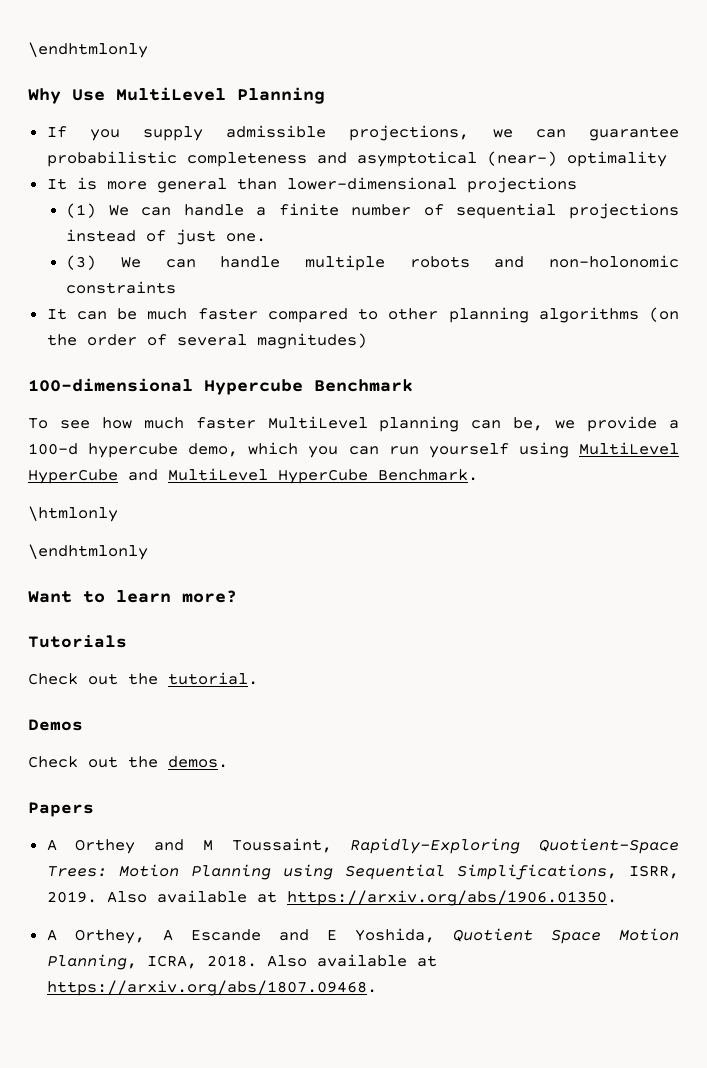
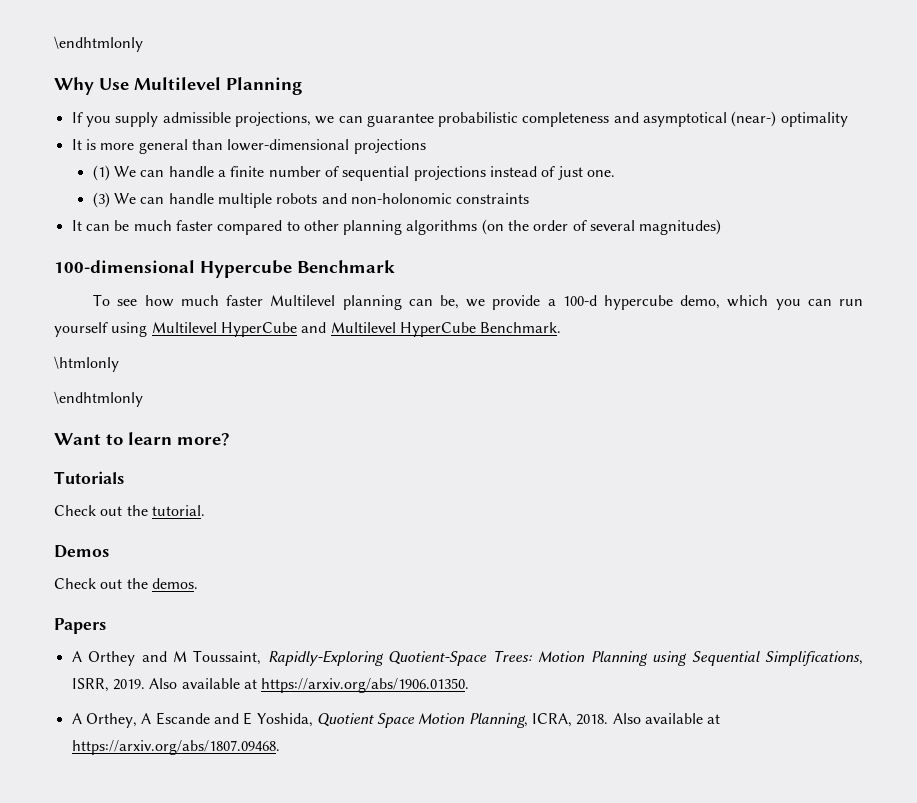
[116,87,226,101] MultiLevel -> [134,77,221,90] Multilevel
[267,416,368,429] MultiLevel -> [270,295,336,306] Multilevel
[578,442,679,455] MultiLevel -> [151,322,217,333] Multilevel
[168,468,268,481] MultiLevel -> [330,322,396,333] Multilevel

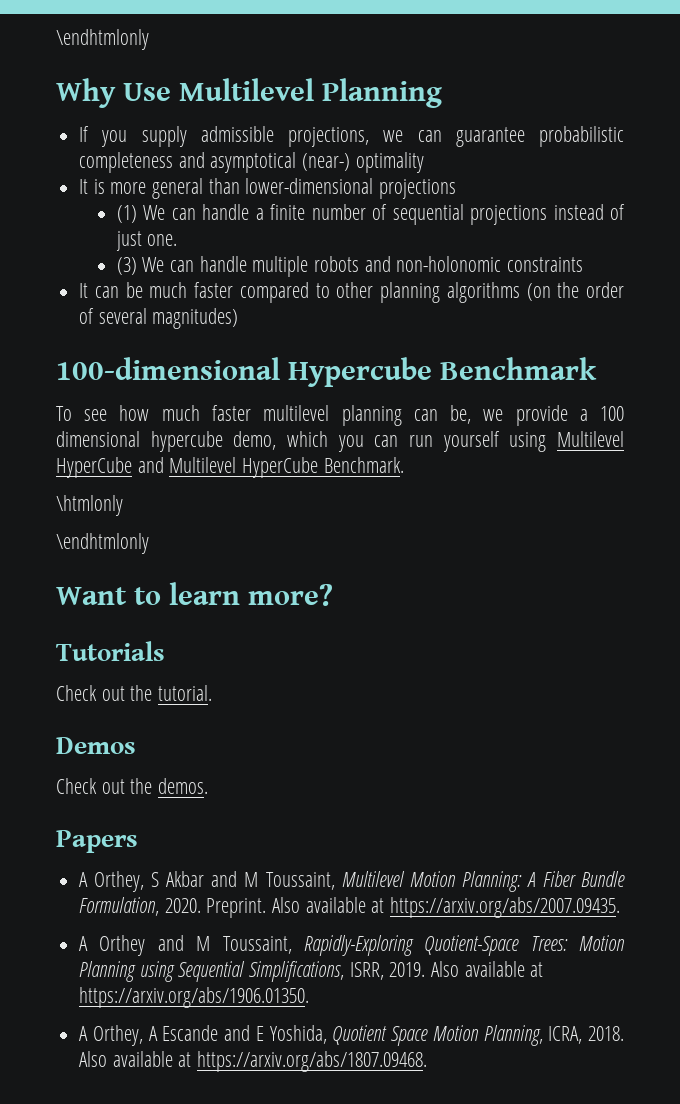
[270,295,336,306] Multilevel -> [263,405,330,421] multilevel
[562,295,597,306] 100-d -> [600,406,624,421] [56,431,140,447] 100 dimensional
(106, 626) none -> [79,871,626,892] [79,897,621,918] // A Orthey, S Akbar and M Toussaint, Multilevel Motion Planning: A Fiber Bundle Formulation, 2020. Preprint. Also available at https://arxiv.org/abs/2007.09435.

